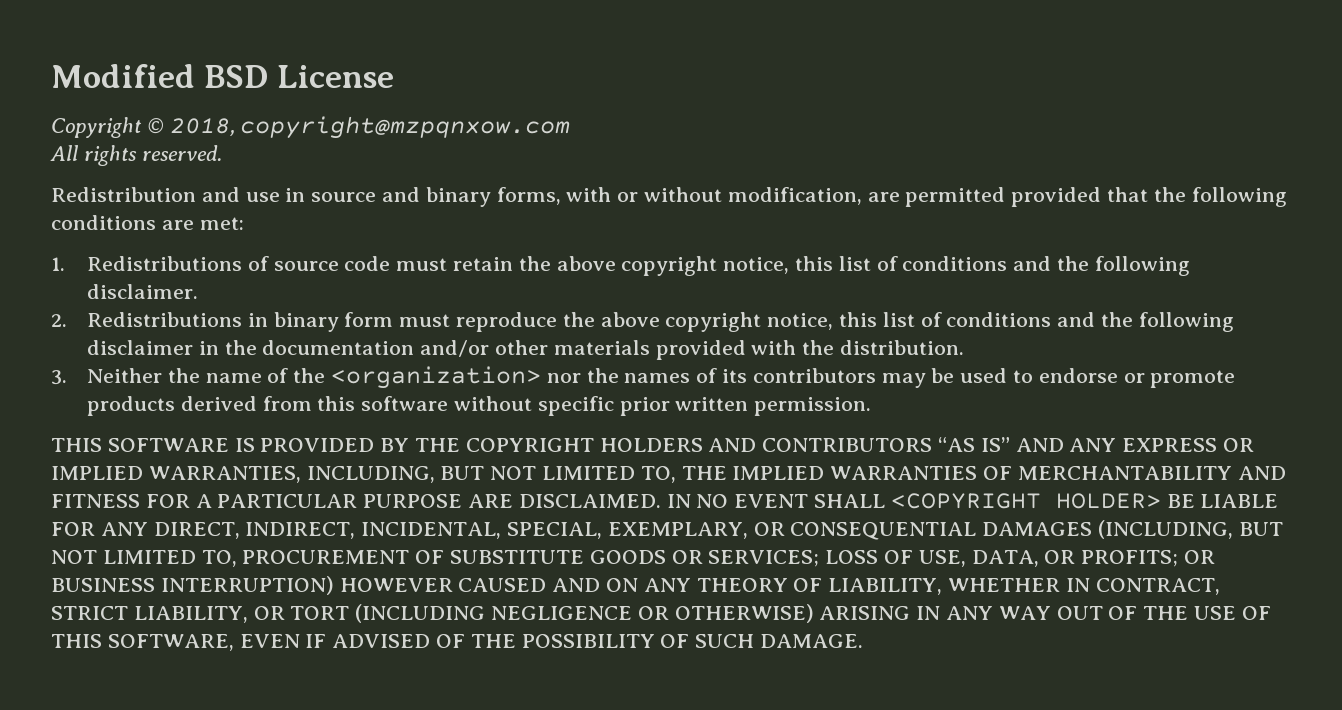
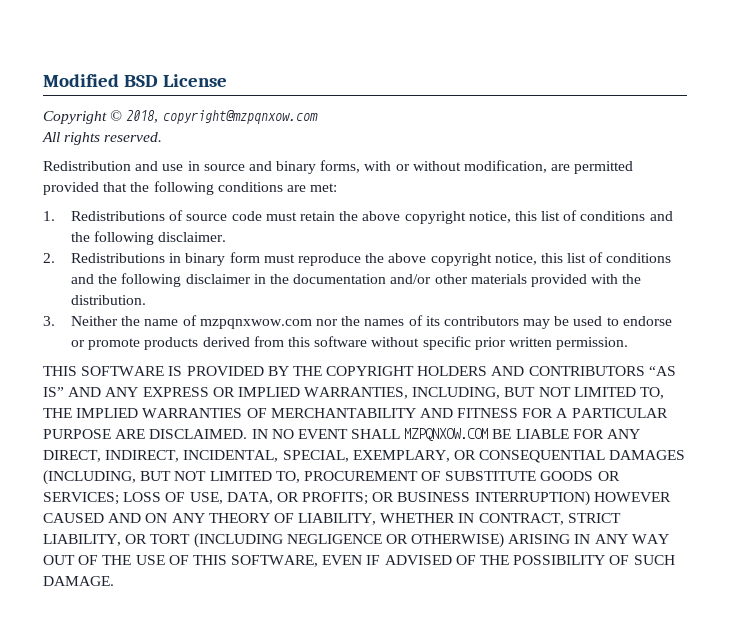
[293,366,541,389] the <organization> -> [199,319,312,329] mzpqnxwow.com
[890,493,1161,509] <COPYRIGHT HOLDER> -> [404,428,489,441] MZPQNXOW.COM

